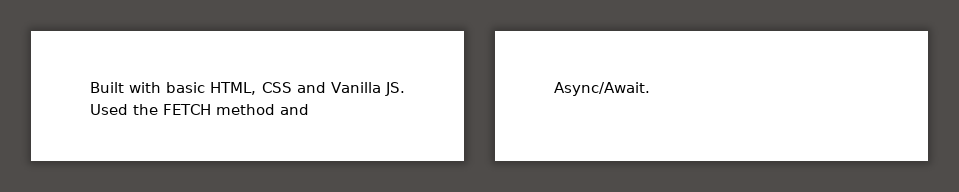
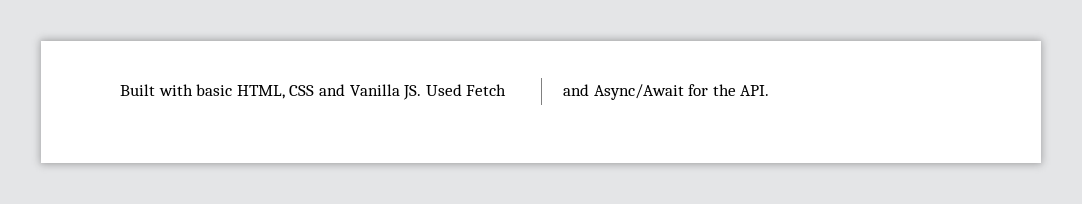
[133,104,309,115] [554,82,650,96] the FETCH method and Async/Await. -> [466,84,770,100] Fetch and Async/Await for the API.

